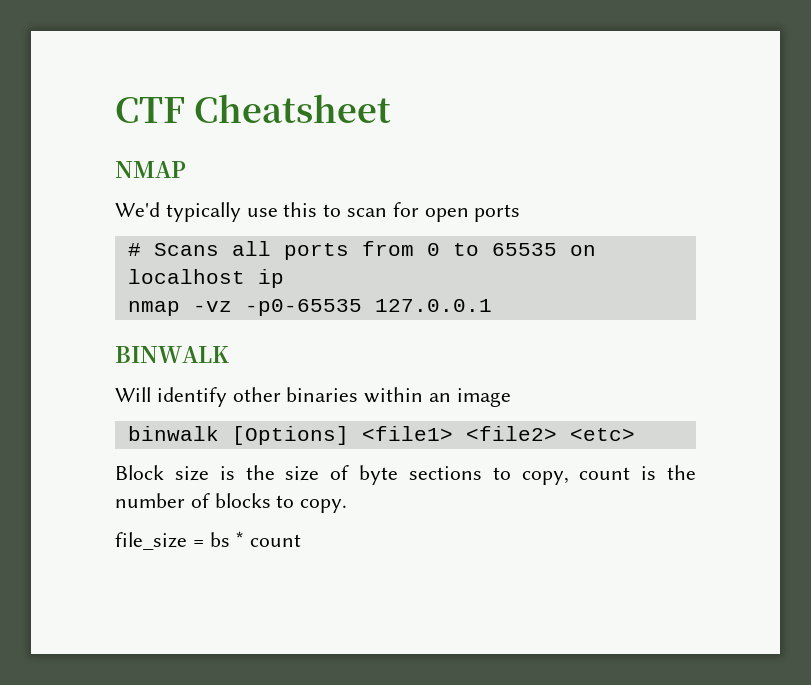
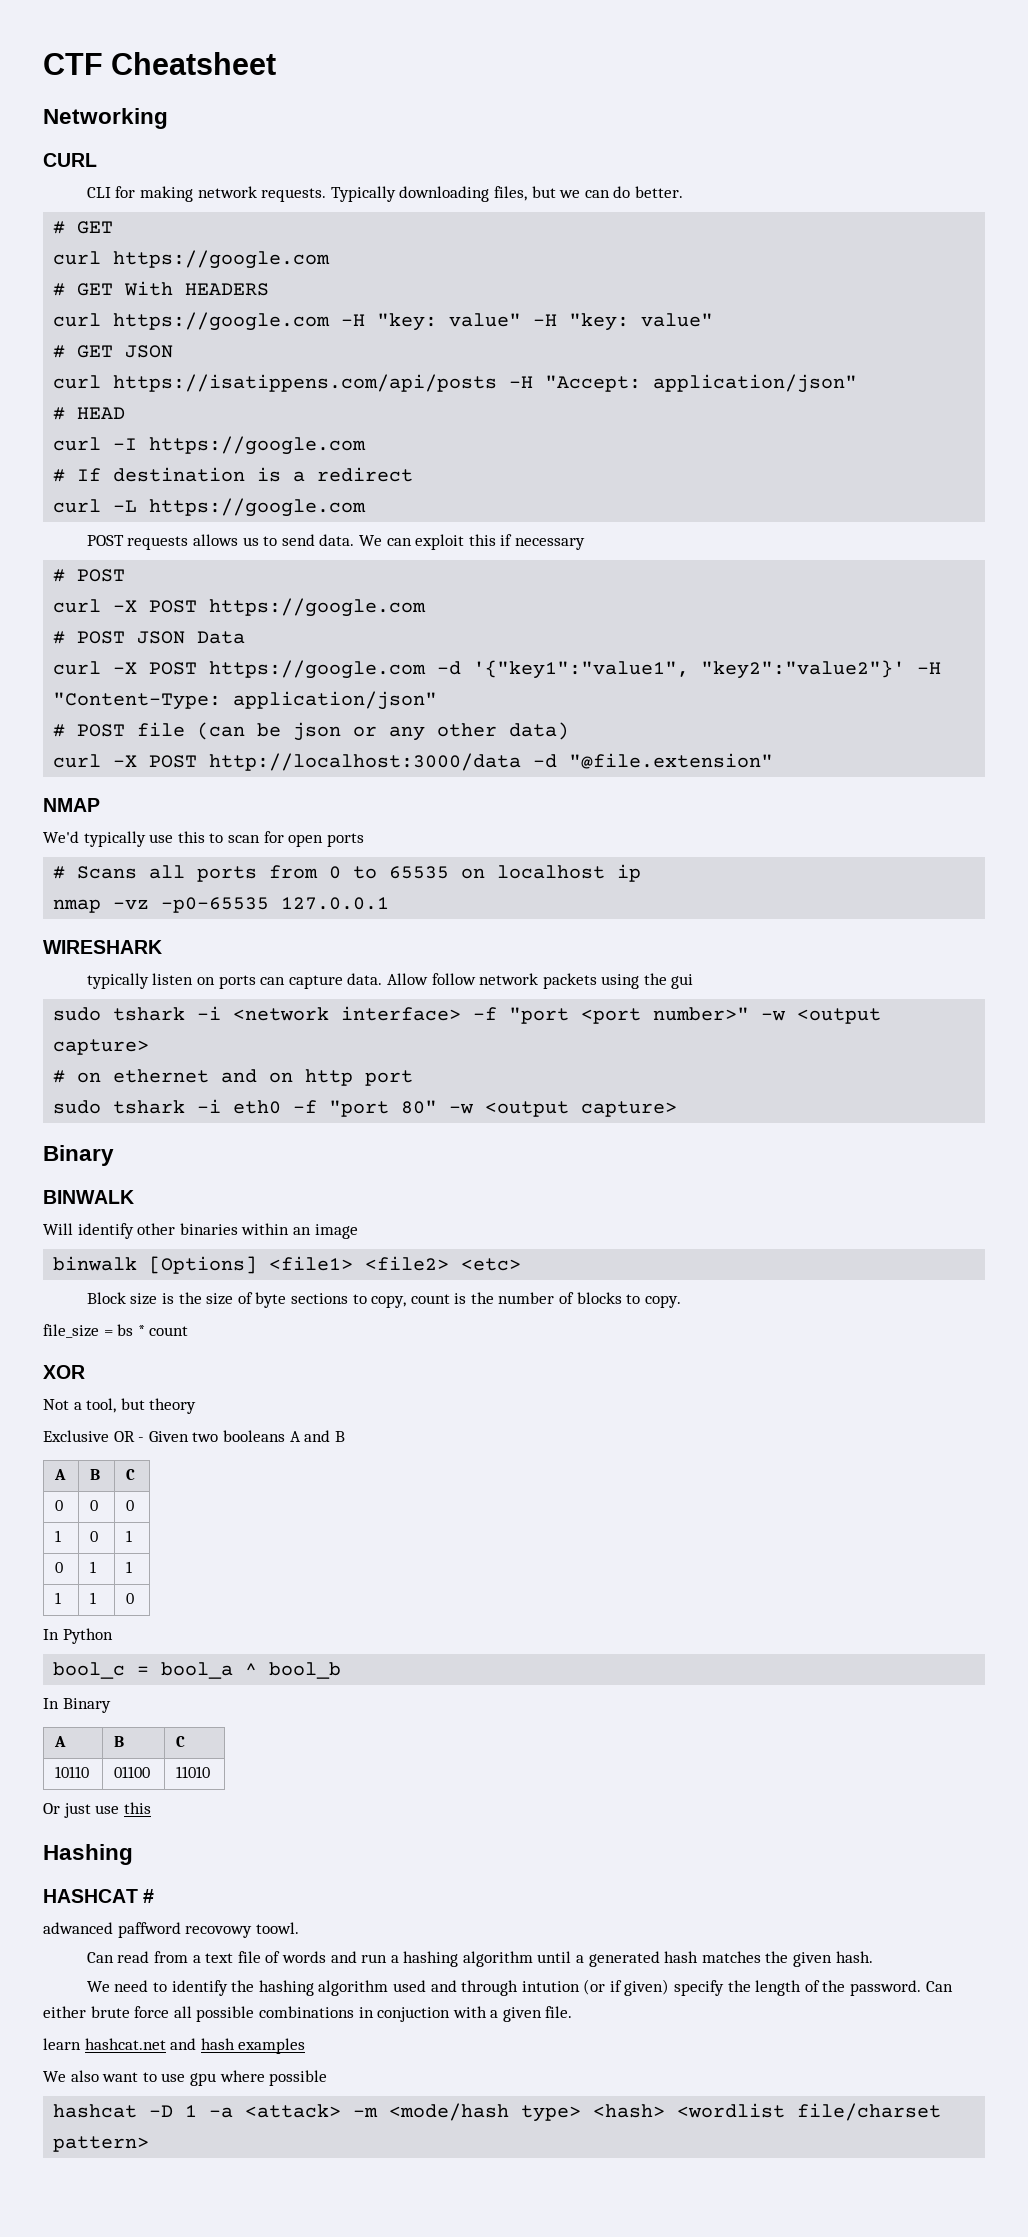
(392, 108) none -> [43,108,168,129] [43,153,97,167] [86,186,683,202] [53,221,114,234] [53,250,331,269] [53,281,270,296] [53,312,714,331] [53,345,174,358] [53,374,858,393] [53,407,126,420] [53,436,367,455] [53,467,414,482] [53,498,367,517] [86,534,585,550] [53,569,126,582] [53,598,427,617] [53,631,246,644] [53,660,942,679] [53,691,438,710] [53,722,570,741] [53,753,774,771] // Networking // CURL // CLI for making network requests. Typically downloading files, but we can do better. // # GET // curl https://google.com // # GET With HEADERS // curl https://google.com -H "key: value" -H "key: value" // # GET JSON // curl https://isatippens.com/api/posts -H "Accept: application/json" // # HEAD // curl -I https://google.com // # If destination is a redirect // curl -L https://google.com // POST requests allows us to send data. We can exploit this if necessary // # POST // curl -X POST https://google.com // # POST JSON Data // curl -X POST https://google.com -d '{"key1":"value1", "key2":"value2"}' -H "Content-Type: application/json" // # POST file (can be json or any other data) // curl -X POST http://localhost:3000/data -d "@file.extension"
(492, 305) none -> [43,940,162,954] [86,973,694,989] [53,1006,882,1024] [53,1039,150,1055] [53,1069,414,1086] [53,1099,678,1117] [43,1145,114,1166] // WIRESHARK // typically listen on ports can capture data. Allow follow network packets using the gui // sudo tshark -i <network interface> -f "port <port number>" -w <output capture> // # on ethernet and on http port // sudo tshark -i eth0 -f "port 80" -w <output capture> // Binary
(302, 540) none -> [43,1365,85,1379] [43,1398,197,1414] [43,1430,345,1442] [54,1469,67,1480] [90,1469,101,1480] [126,1469,136,1480] [55,1500,64,1511] [90,1500,99,1511] [126,1500,135,1511] [55,1530,62,1542] [90,1531,99,1542] [126,1530,133,1542] [55,1562,64,1573] [90,1561,97,1573] [126,1561,133,1573] [55,1592,62,1604] [90,1592,97,1604] [126,1593,135,1604] [43,1628,113,1644] [53,1662,342,1679] [43,1698,111,1713] [54,1736,67,1747] [114,1736,125,1747] [176,1736,186,1747] [55,1766,90,1778] [114,1766,151,1778] [176,1766,211,1778] [43,1802,151,1818] [43,1844,133,1865] [43,1889,155,1903] [43,1922,299,1938] [86,1951,873,1967] [86,1979,953,1996] [43,2006,573,2022] [43,2038,306,2054] [43,2070,328,2086] [53,2103,942,2122] [53,2136,150,2152] // XOR // Not a tool, but theory // Exclusive OR - Given two booleans A and B // A | B | C // 0 | 0 | 0 // 1 | 0 | 1 // 0 | 1 | 1 // 1 | 1 | 0 // In Python // bool_c = bool_a ^ bool_b // In Binary // A | B | C // 10110 | 01100 | 11010 // Or just use this // Hashing // HASHCAT # // adwanced paffword recovowy toowl. // Can read from a text file of words and run a hashing algorithm until a generated hash matches the given hash. // We need to identify the hashing algorithm used and through intution (or if given) specify the length of the password. Can either brute force all possible combinations in conjuction with a given file. // learn hashcat.net and hash examples // We also want to use gpu where possible // hashcat -D 1 -a <attack> -m <mode/hash type> <hash> <wordlist file/charset pattern>

